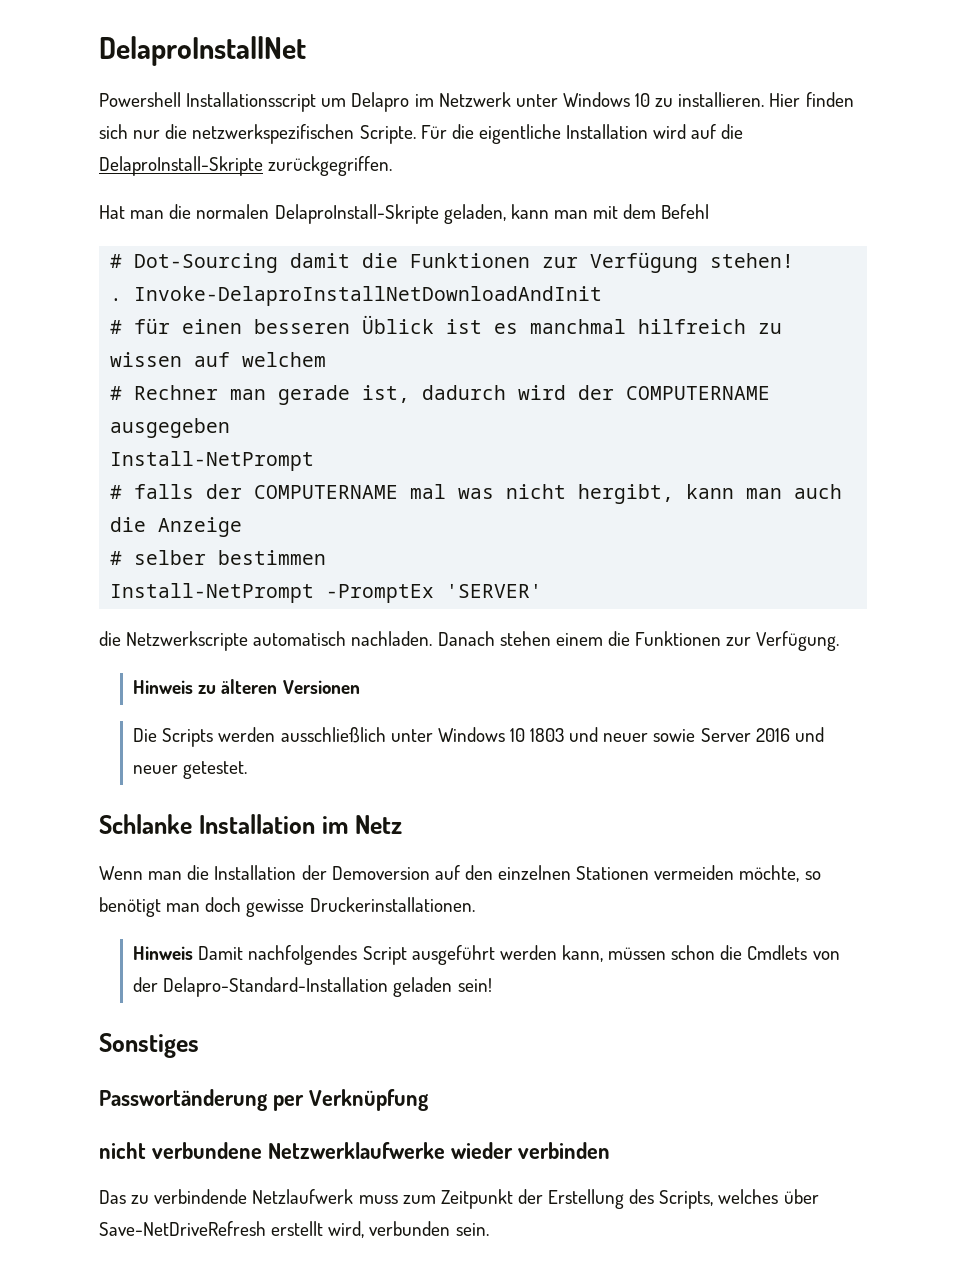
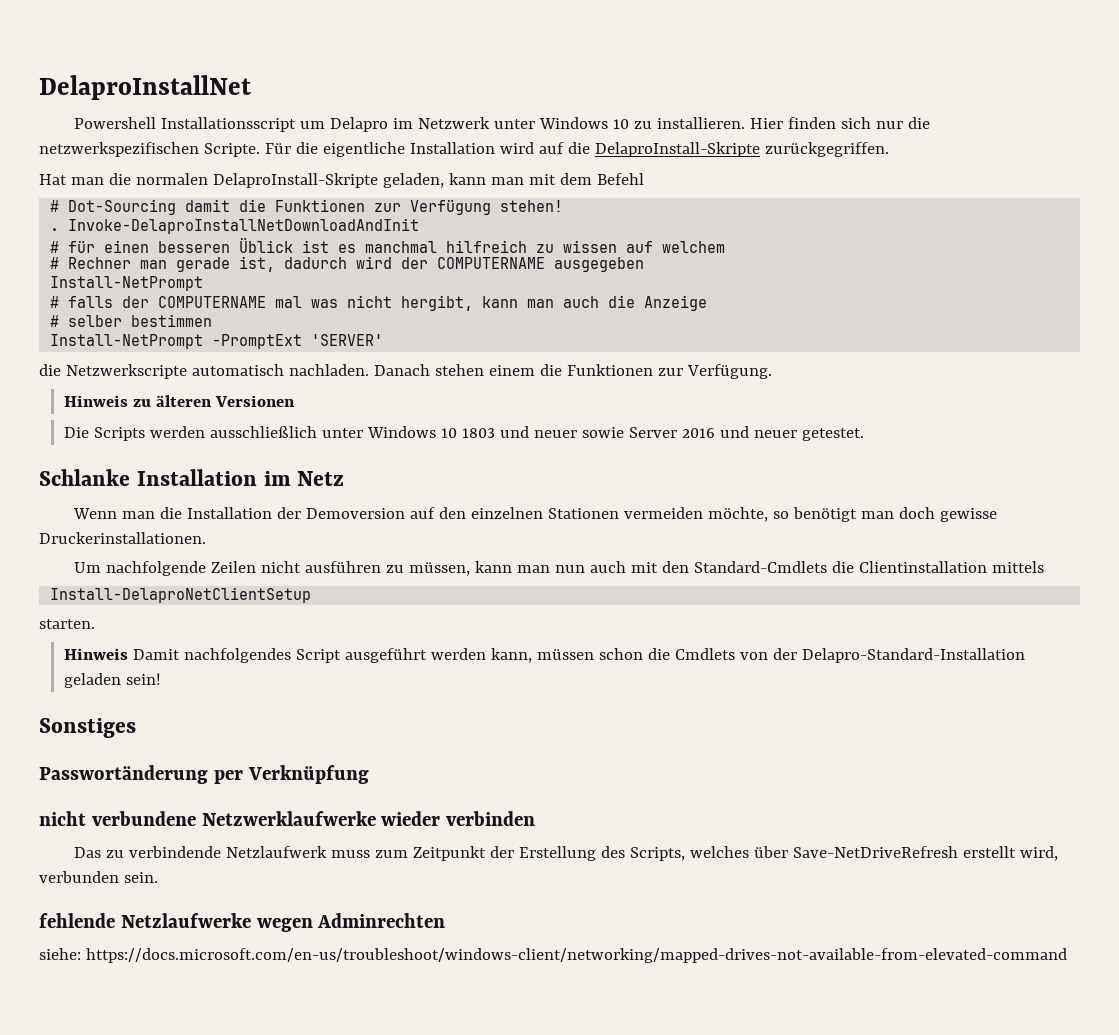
[326,584,435,603] -PromptEx -> [212,334,303,349] -PromptExt
(475, 904) none -> [74,561,1045,576] [50,587,312,603] [39,619,95,629] // Um nachfolgende Zeilen nicht ausführen zu müssen, kann man nun auch mit den Standard-Cmdlets die Clientinstallation mittels // Install-DelaproNetClientSetup // starten.
(489, 1229) none -> [39,913,446,932] [39,948,1067,963] // fehlende Netzlaufwerke wegen Adminrechten // siehe: https://docs.microsoft.com/en-us/troubleshoot/windows-client/networking/mapped-drives-not-available-from-elevated-command

